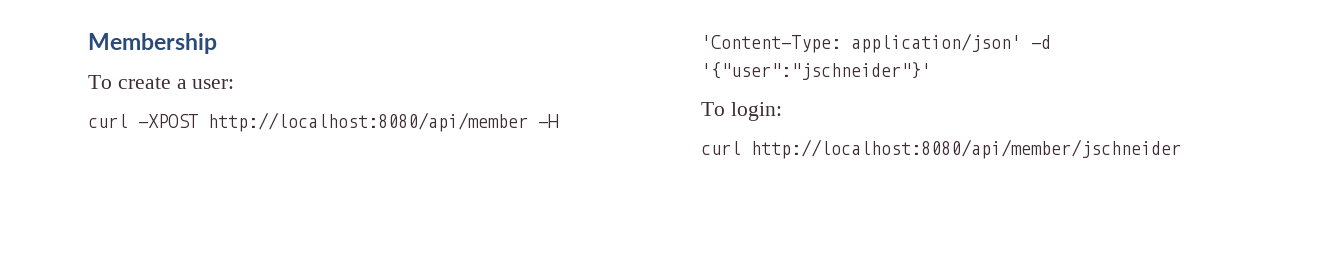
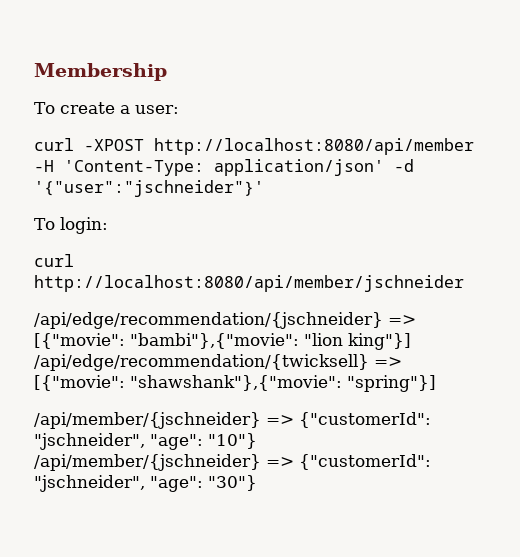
(1181, 149) none -> [34,312,416,329] [34,333,411,350] [34,354,402,371] [34,375,436,392] [34,412,431,429] [34,433,257,450] [34,454,431,471] [34,475,257,492] // /api/edge/recommendation/{jschneider} => [{"movie": "bambi"},{"movie": "lion king"}] /api/edge/recommendation/{twicksell} => [{"movie": "shawshank"},{"movie": "spring"}] // /api/member/{jschneider} => {"customerId": "jschneider", "age": "10"} /api/member/{jschneider} => {"customerId": "jschneider", "age": "30"}

